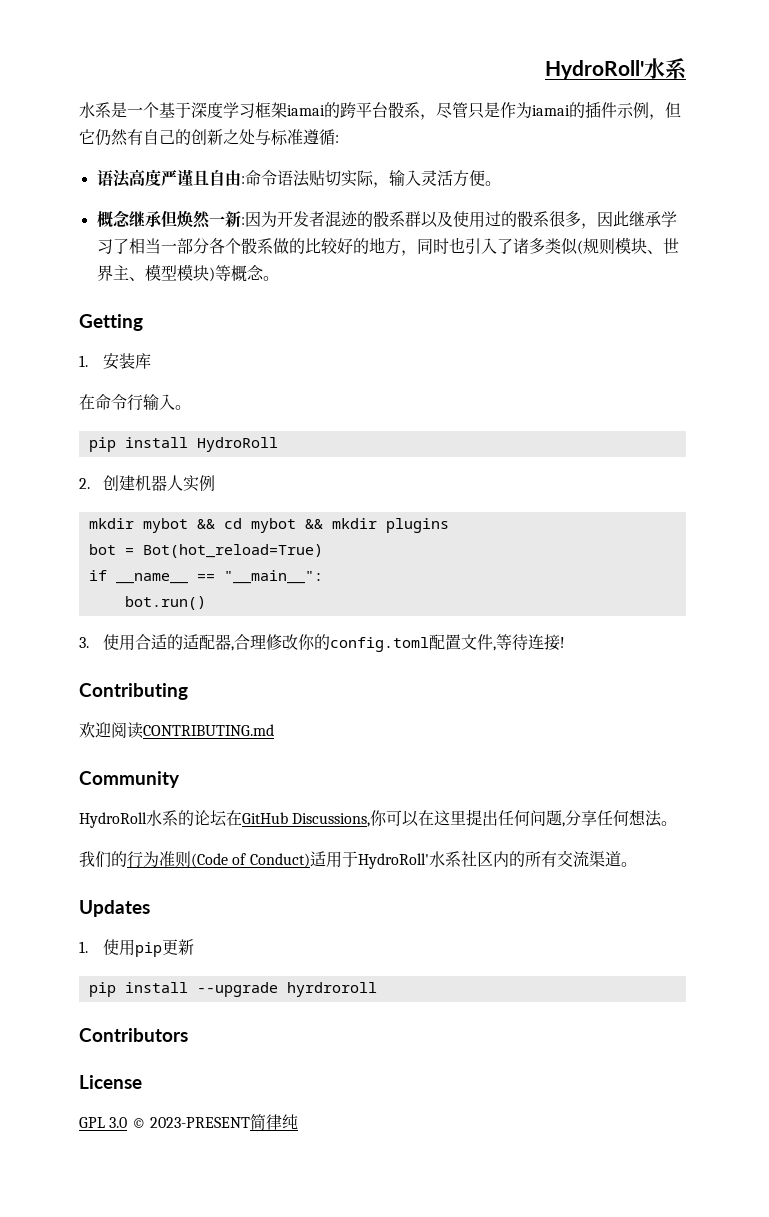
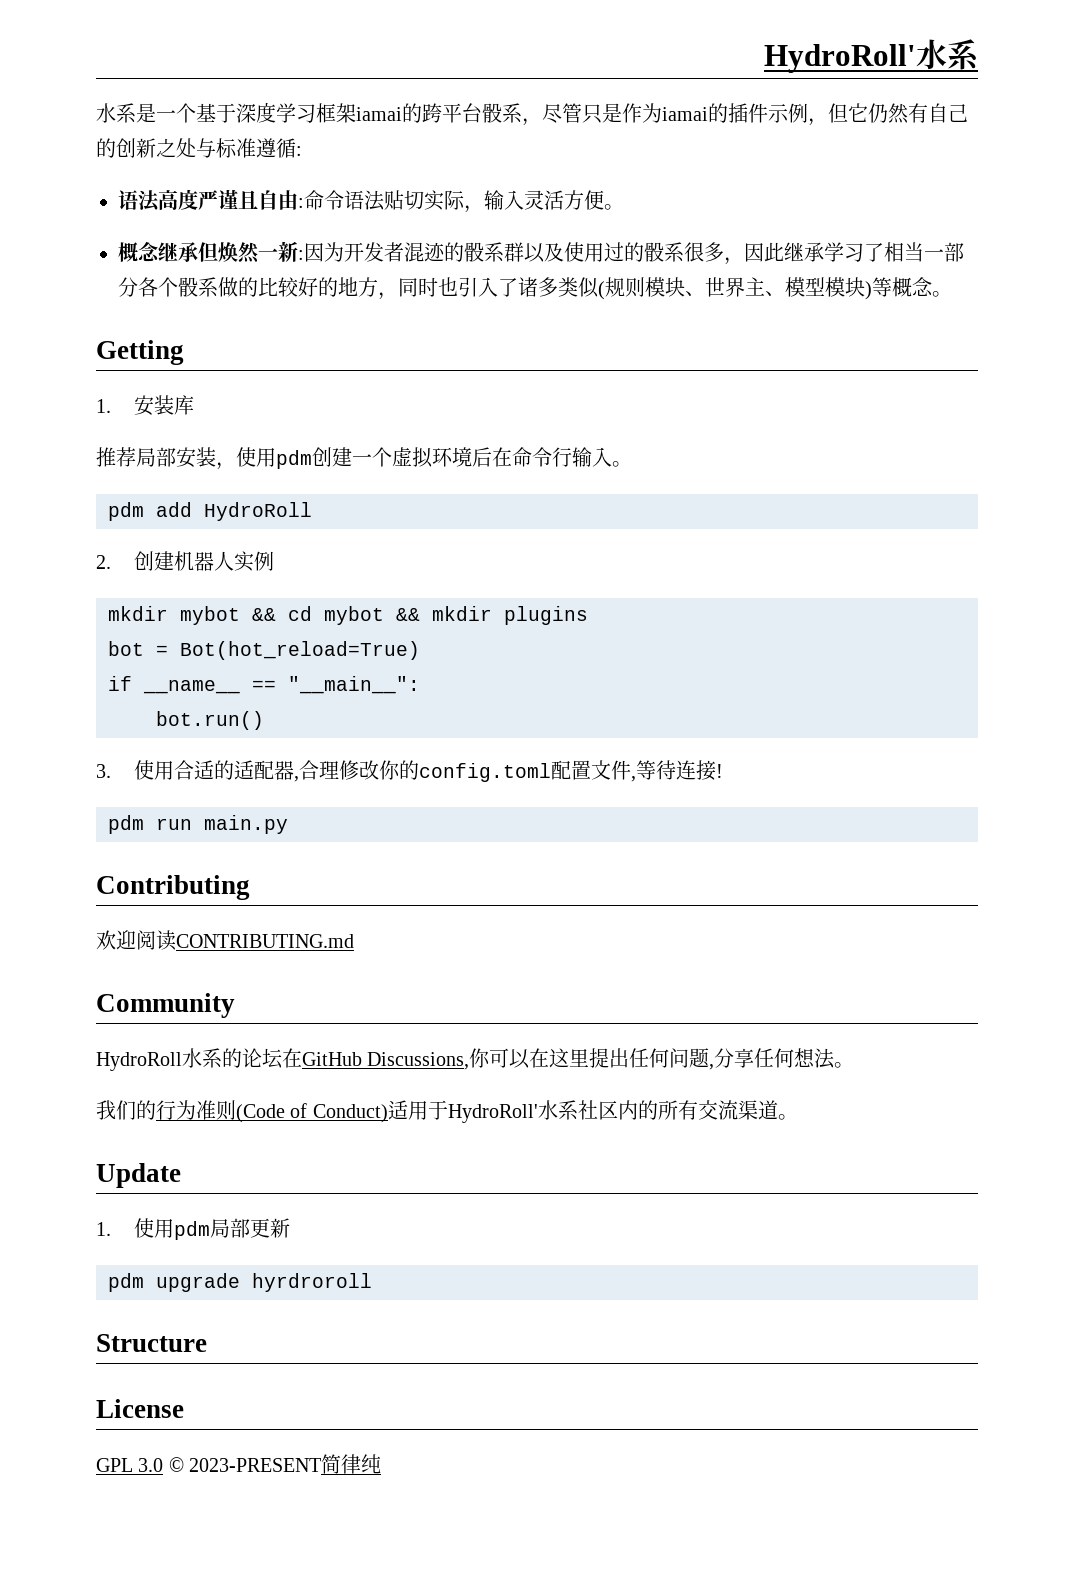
(151, 361) none -> [96,447,492,470] 推荐局部安装，使用pdm创建一个虚拟环境后
[88,437,188,452] pip install -> [108,502,192,521] pdm add
(565, 642) none -> [108,815,288,834] // pdm run main.py
[79,900,150,917] Updates -> [96,1163,181,1188] Update
[134,942,162,957] pip -> [174,1218,251,1240] pdm局部
[88,982,278,997] pip install --upgrade -> [108,1273,240,1292] pdm upgrade
[79,1028,188,1042] Contributors -> [96,1334,207,1352] Structure

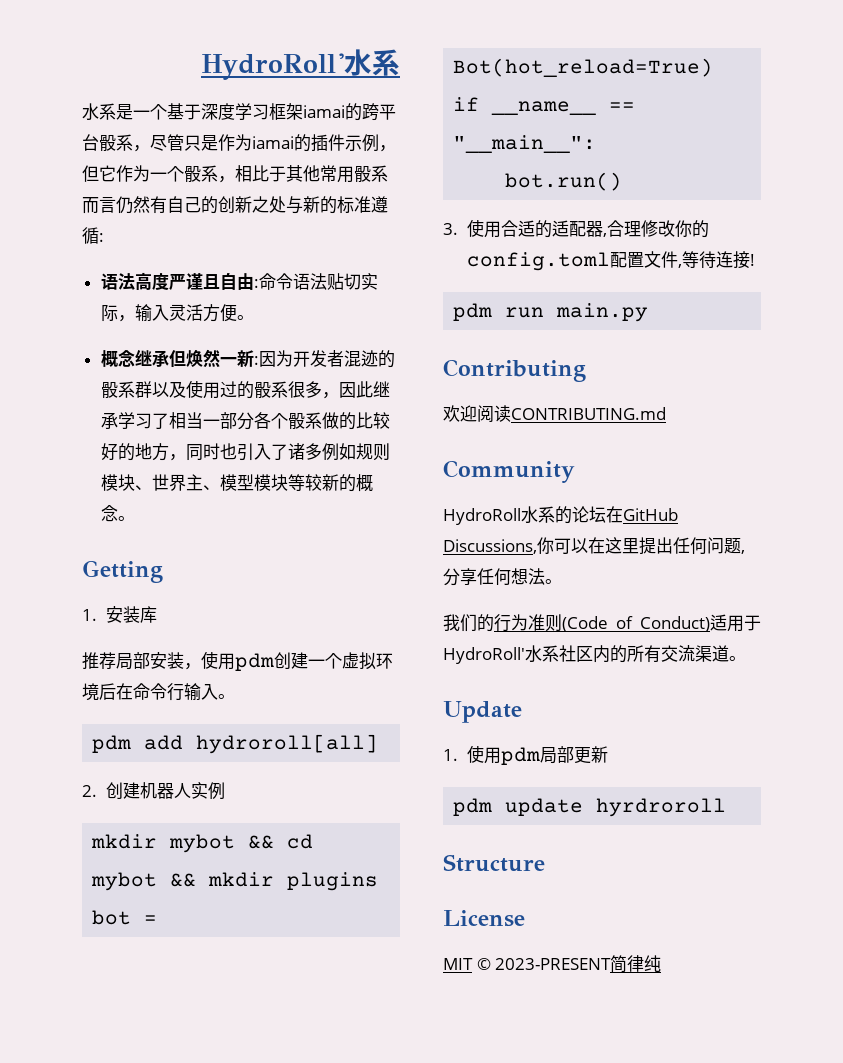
(868, 112) none -> [116,165,388,183] [82,197,116,214] 作为一个骰系，相比于其他常用骰系而言
(216, 148) none -> [303,196,337,214] 新的
[558,277,605,300] 类似( -> [321,443,356,461] 例如
[865,277,892,300] )等 -> [287,474,356,492] 等较新的
[204,502,312,521] HydroRoll -> [196,734,379,754] hydroroll[all]
[156,1273,240,1292] upgrade -> [505,798,584,816] update
[96,1458,164,1472] GPL 3.0 -> [443,958,473,970] MIT

